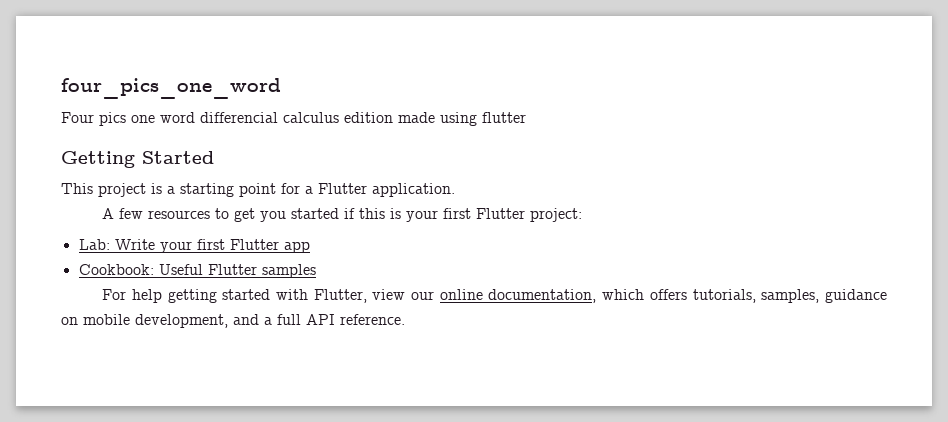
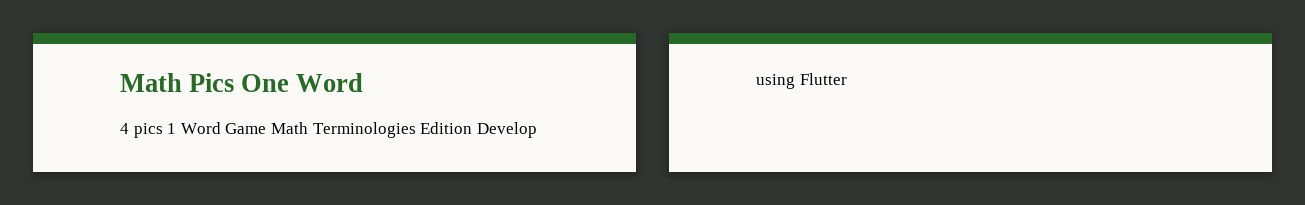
[61,78,281,99] [61,112,526,126] [61,151,214,168] [61,183,455,197] [102,208,583,222] [78,239,310,253] [78,264,316,278] [102,289,887,303] [61,314,405,328] four_pics_one_word // Four pics one word differencial calculus edition made using flutter // Getting Started // This project is a starting point for a Flutter application. // A few resources to get you started if this is your first Flutter project: // Lab: Write your first Flutter app // Cookbook: Useful Flutter samples // For help getting started with Flutter, view our online documentation, which offers tutorials, samples, guidance on mobile development, and a full API reference. -> [120,73,364,92] [120,122,537,138] [756,73,847,89] Math Pics One Word // 4 pics 1 Word Game Math Terminologies Edition Develop using Flutter

